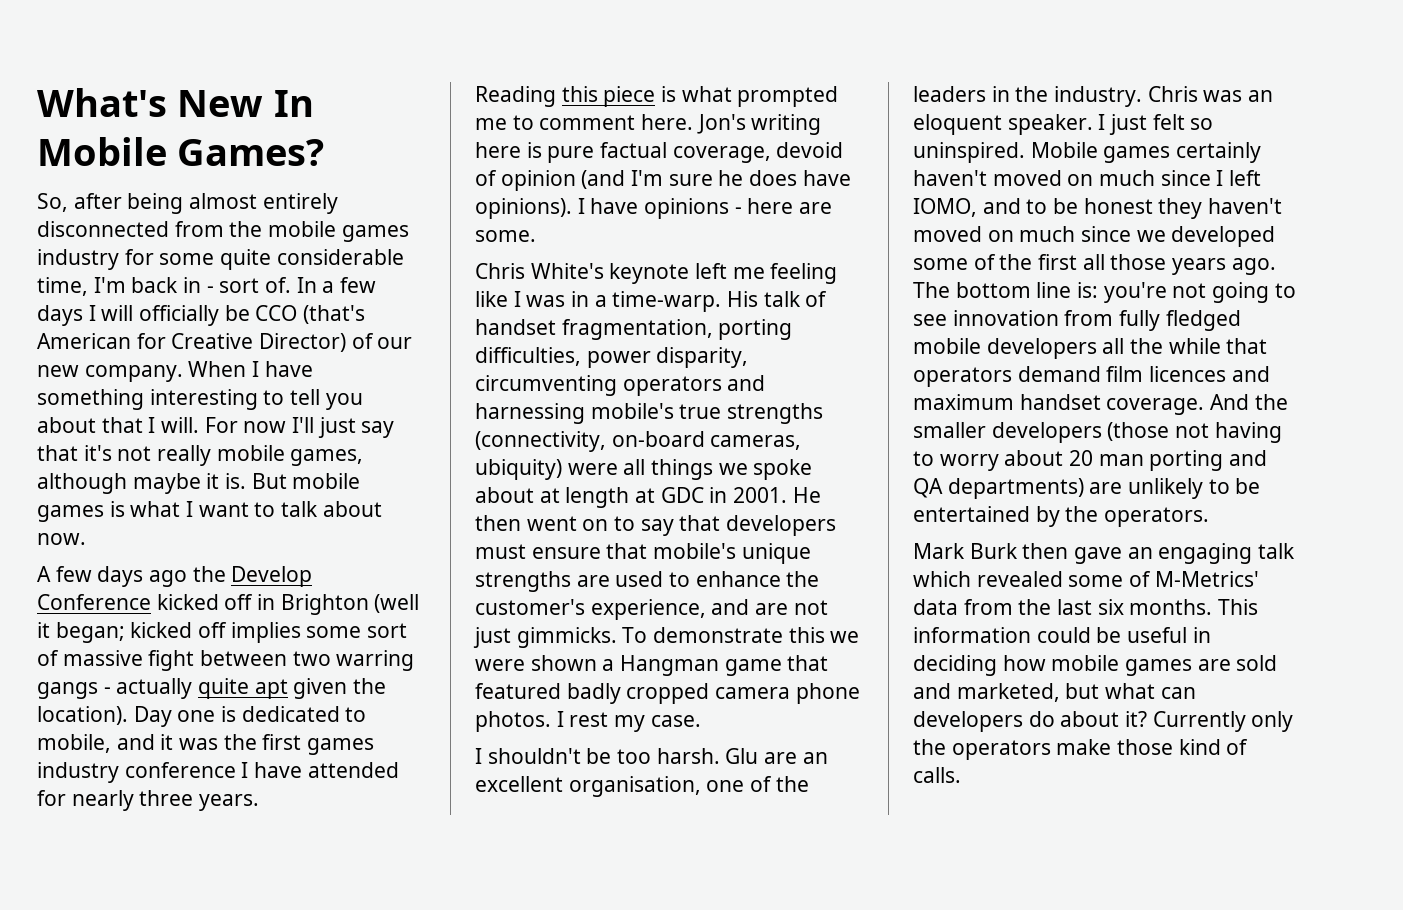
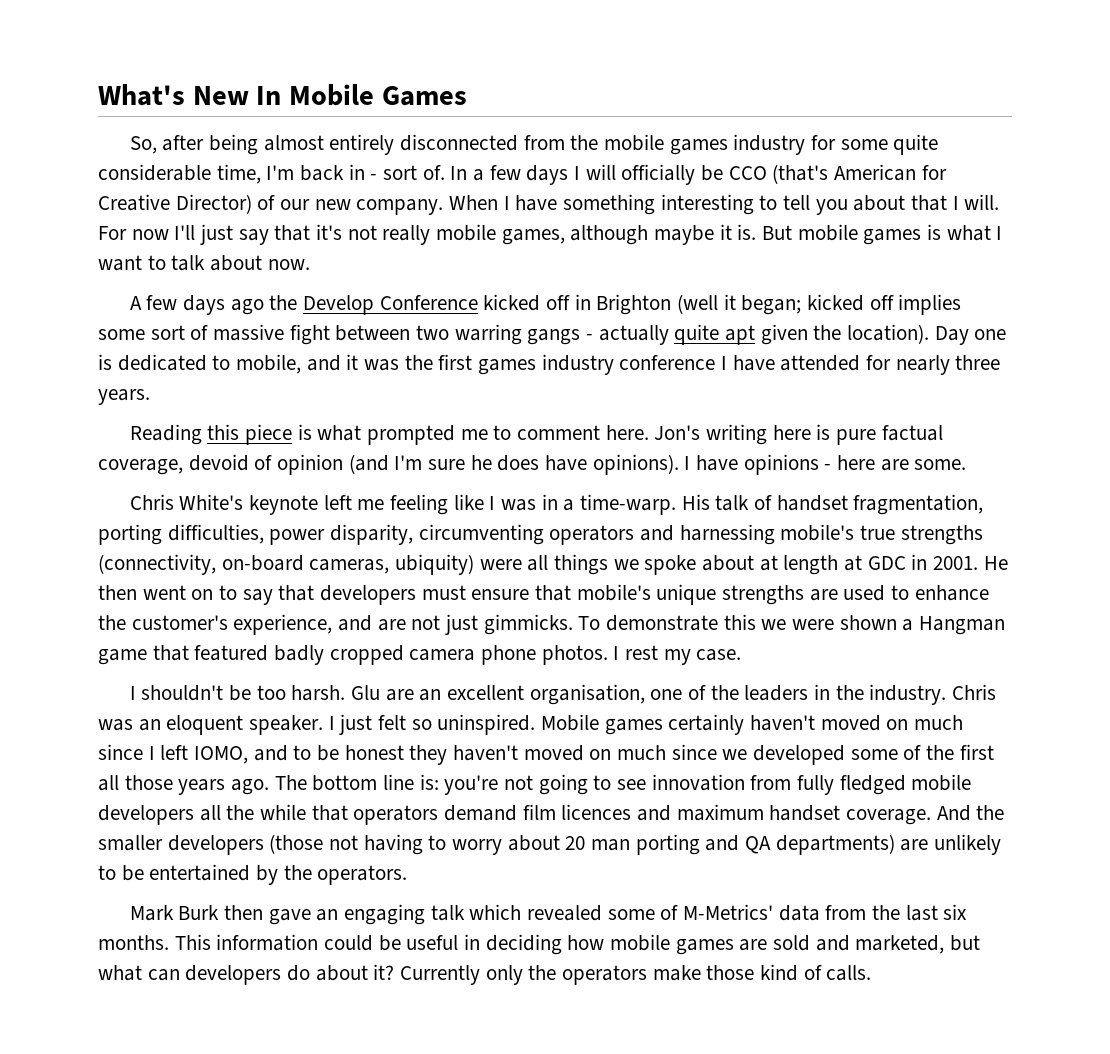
[177,139,325,166] Games? -> [381,86,467,106] Games

